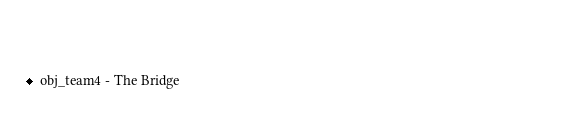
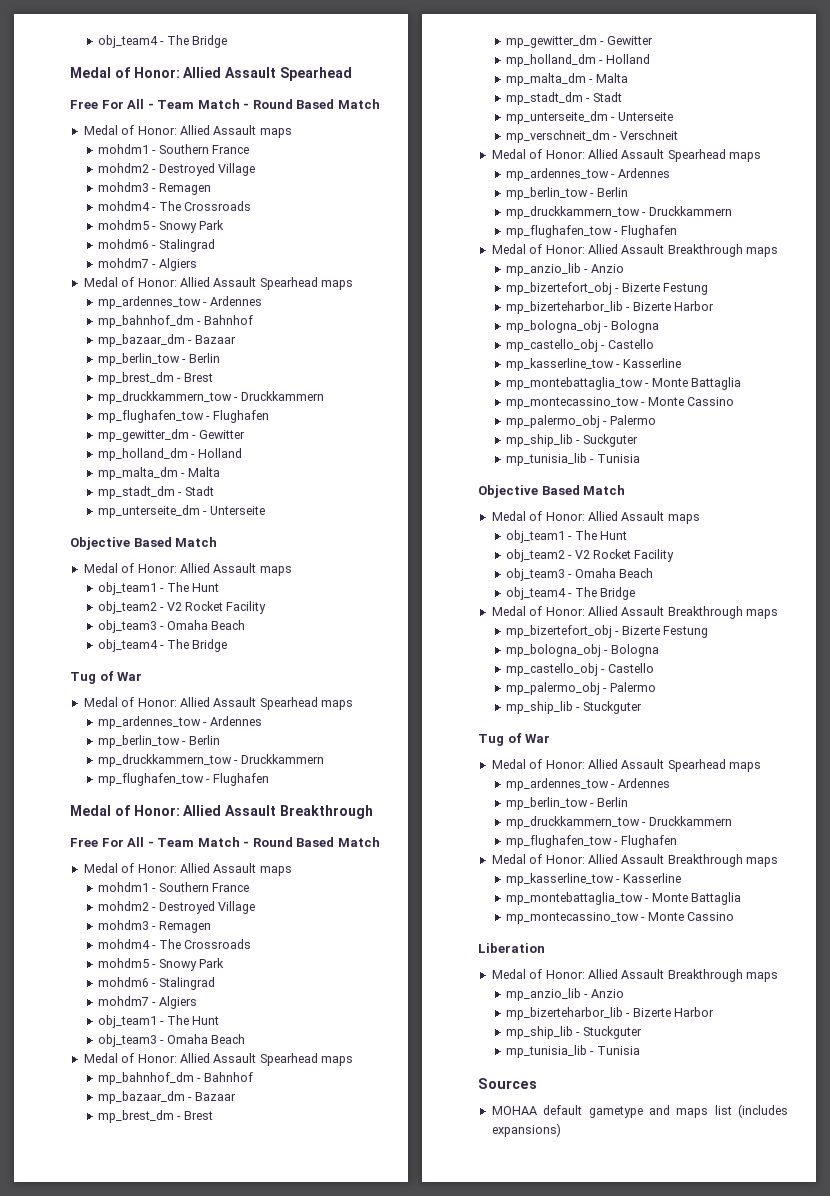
[39,74,179,89] obj_team4 - The Bridge -> [97,35,227,48] [70,67,352,81] [70,99,380,109] [83,125,292,138] [97,144,249,154] [97,163,255,176] [97,182,211,195] [97,201,251,211] [97,220,224,233] [97,239,215,252] [97,258,197,271] [83,277,353,290] [97,296,262,309] [97,315,253,328] [97,334,236,347] [97,353,220,366] [97,372,213,385] [97,391,324,404] [97,410,269,423] [97,429,245,442] [97,448,242,461] [97,467,220,480] [97,486,214,499] [97,505,265,518] [70,537,218,550] [83,563,292,576] [97,582,219,595] [97,601,267,614] [97,620,245,633] [97,639,227,652] [70,671,143,684] [83,697,353,710] [97,716,262,729] [97,735,220,748] [97,754,324,767] [97,773,269,786] [70,805,373,819] [70,837,380,847] [83,863,292,876] [97,882,249,892] [97,901,255,914] [97,920,211,933] [97,939,251,949] [97,958,224,971] [97,977,215,990] [97,996,197,1009] [97,1015,219,1028] [97,1034,245,1047] [83,1053,353,1066] [97,1072,253,1085] [97,1091,236,1104] [97,1110,213,1123] [505,35,653,48] [505,54,650,67] [505,73,628,86] [505,92,622,105] [505,111,673,124] [505,130,678,143] [491,149,761,162] [505,168,670,181] [505,187,628,200] [505,206,732,219] [505,225,677,238] [491,244,778,257] [505,263,624,276] [505,282,708,295] [505,301,714,314] [505,320,659,333] [505,339,654,352] [505,358,681,371] [505,377,741,390] [505,397,734,409] [505,415,656,428] [505,434,638,447] [505,453,640,466] [478,485,626,498] [491,511,700,524] [505,530,627,543] [505,549,675,562] [505,568,653,581] [505,587,635,600] [491,606,778,619] [505,625,708,638] [505,644,659,657] [505,663,654,676] [505,682,656,695] [505,701,642,714] [478,733,551,746] [491,759,761,772] [505,778,670,791] [505,797,628,810] [505,816,732,829] [505,835,677,848] [491,854,778,867] [505,873,681,886] [505,892,741,905] [505,912,734,924] [478,943,545,953] [491,969,778,982] [505,988,624,1001] [505,1007,714,1020] [505,1026,642,1039] [505,1045,640,1058] [478,1078,537,1089] [491,1104,788,1118] [491,1123,561,1137] obj_team4 - The Bridge // Medal of Honor: Allied Assault Spearhead // Free For All - Team Match - Round Based Match // Medal of Honor: Allied Assault maps // mohdm1 - Southern France // mohdm2 - Destroyed Village // mohdm3 - Remagen // mohdm4 - The Crossroads // mohdm5 - Snowy Park // mohdm6 - Stalingrad // mohdm7 - Algiers // Medal of Honor: Allied Assault Spearhead maps // mp_ardennes_tow - Ardennes // mp_bahnhof_dm - Bahnhof // mp_bazaar_dm - Bazaar // mp_berlin_tow - Berlin // mp_brest_dm - Brest // mp_druckkammern_tow - Druckkammern // mp_flughafen_tow - Flughafen // mp_gewitter_dm - Gewitter // mp_holland_dm - Holland // mp_malta_dm - Malta // mp_stadt_dm - Stadt // mp_unterseite_dm - Unterseite // Objective Based Match // Medal of Honor: Allied Assault maps // obj_team1 - The Hunt // obj_team2 - V2 Rocket Facility // obj_team3 - Omaha Beach // obj_team4 - The Bridge // Tug of War // Medal of Honor: Allied Assault Spearhead maps // mp_ardennes_tow - Ardennes // mp_berlin_tow - Berlin // mp_druckkammern_tow - Druckkammern // mp_flughafen_tow - Flughafen // Medal of Honor: Allied Assault Breakthrough // Free For All - Team Match - Round Based Match // Medal of Honor: Allied Assault maps // mohdm1 - Southern France // mohdm2 - Destroyed Village // mohdm3 - Remagen // mohdm4 - The Crossroads // mohdm5 - Snowy Park // mohdm6 - Stalingrad // mohdm7 - Algiers // obj_team1 - The Hunt // obj_team3 - Omaha Beach // Medal of Honor: Allied Assault Spearhead maps // mp_bahnhof_dm - Bahnhof // mp_bazaar_dm - Bazaar // mp_brest_dm - Brest // mp_gewitter_dm - Gewitter // mp_holland_dm - Holland // mp_malta_dm - Malta // mp_stadt_dm - Stadt // mp_unterseite_dm - Unterseite // mp_verschneit_dm - Verschneit // Medal of Honor: Allied Assault Spearhead maps // mp_ardennes_tow - Ardennes // mp_berlin_tow - Berlin // mp_druckkammern_tow - Druckkammern // mp_flughafen_tow - Flughafen // Medal of Honor: Allied Assault Breakthrough maps // mp_anzio_lib - Anzio // mp_bizertefort_obj - Bizerte Festung // mp_bizerteharbor_lib - Bizerte Harbor // mp_bologna_obj - Bologna // mp_castello_obj - Castello // mp_kasserline_tow - Kasserline // mp_montebattaglia_tow - Monte Battaglia // mp_montecassino_tow - Monte Cassino // mp_palermo_obj - Palermo // mp_ship_lib - Suckguter // mp_tunisia_lib - Tunisia // Objective Based Match // Medal of Honor: Allied Assault maps // obj_team1 - The Hunt // obj_team2 - V2 Rocket Facility // obj_team3 - Omaha Beach // obj_team4 - The Bridge // Medal of Honor: Allied Assault Breakthrough maps // mp_bizertefort_obj - Bizerte Festung // mp_bologna_obj - Bologna // mp_castello_obj - Castello // mp_palermo_obj - Palermo // mp_ship_lib - Stuckguter // Tug of War // Medal of Honor: Allied Assault Spearhead maps // mp_ardennes_tow - Ardennes // mp_berlin_tow - Berlin // mp_druckkammern_tow - Druckkammern // mp_flughafen_tow - Flughafen // Medal of Honor: Allied Assault Breakthrough maps // mp_kasserline_tow - Kasserline // mp_montebattaglia_tow - Monte Battaglia // mp_montecassino_tow - Monte Cassino // Liberation // Medal of Honor: Allied Assault Breakthrough maps // mp_anzio_lib - Anzio // mp_bizerteharbor_lib - Bizerte Harbor // mp_ship_lib - Stuckguter // mp_tunisia_lib - Tunisia // Sources // MOHAA default gametype and maps list (includes expansions)

